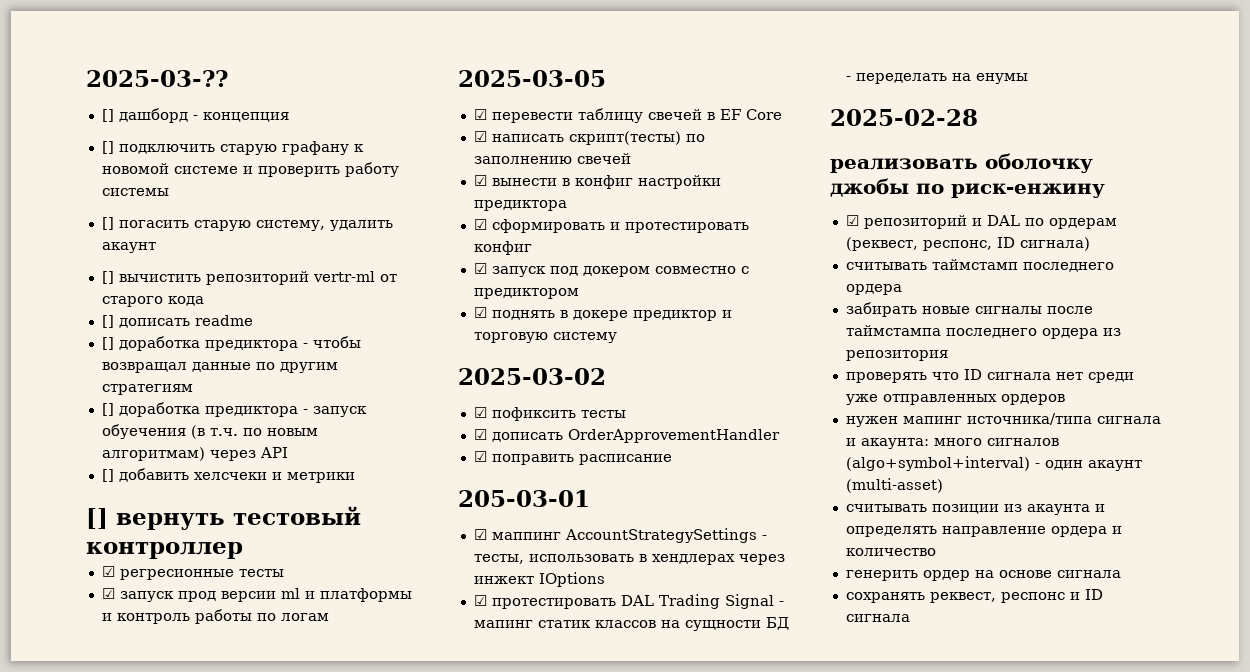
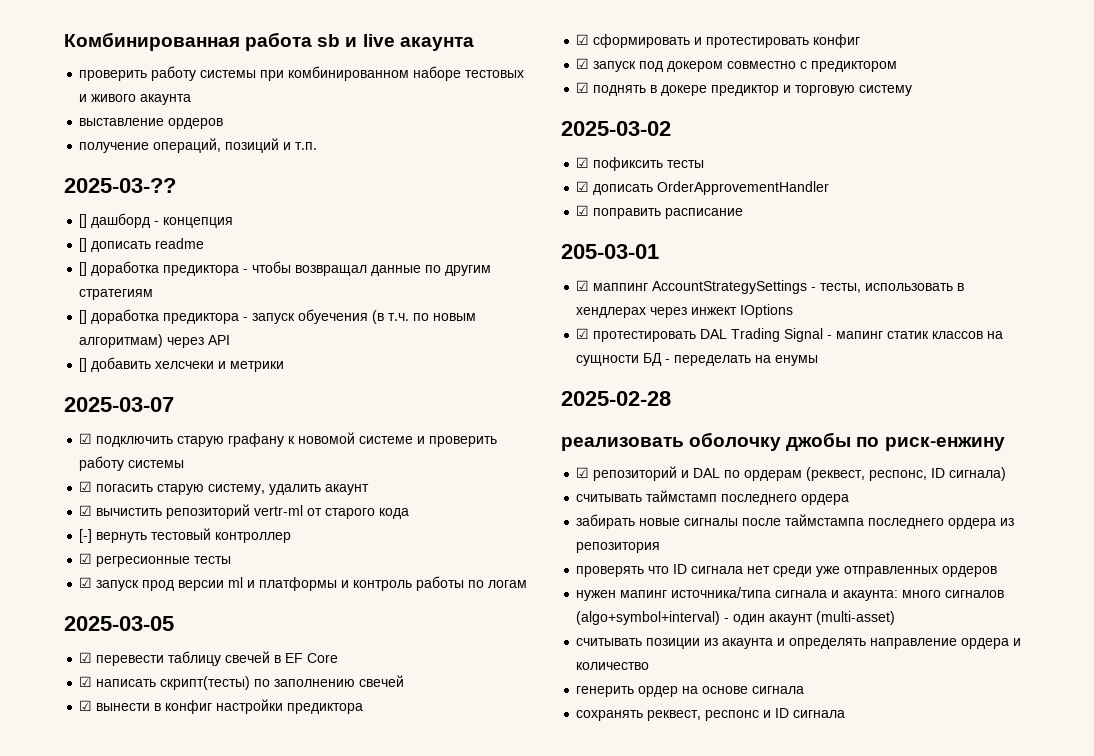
(86, 78) none -> [64,32,474,51] [79,66,525,81] [79,94,192,105] [79,118,224,129] [79,138,318,153] Комбинированная работа sb и live акаунта // проверить работу системы при комбинированном наборе тестовых и живого акаунта // выставление ордеров // получение операций, позиций и т.п. //
[101,141,364,155] [101,162,399,177] [101,188,169,196] [101,217,393,231] [101,242,156,253] [101,271,397,285] [101,296,204,307] // [] подключить старую графану к новомой системе и проверить работу системы // [] погасить старую систему, удалить акаунт // [] вычистить репозиторий vertr-ml от старого кода -> (234, 222) none
[86,508,108,529] [] -> [64,397,174,412] [79,432,498,447] [79,456,185,471] [79,481,370,495] [79,504,410,519] [79,529,93,543] 2025-03-07 // ☑ подключить старую графану к новомой системе и проверить работу системы // ☑ погасить старую систему, удалить акаунт // ☑ вычистить репозиторий vertr-ml от старого кода // [-]

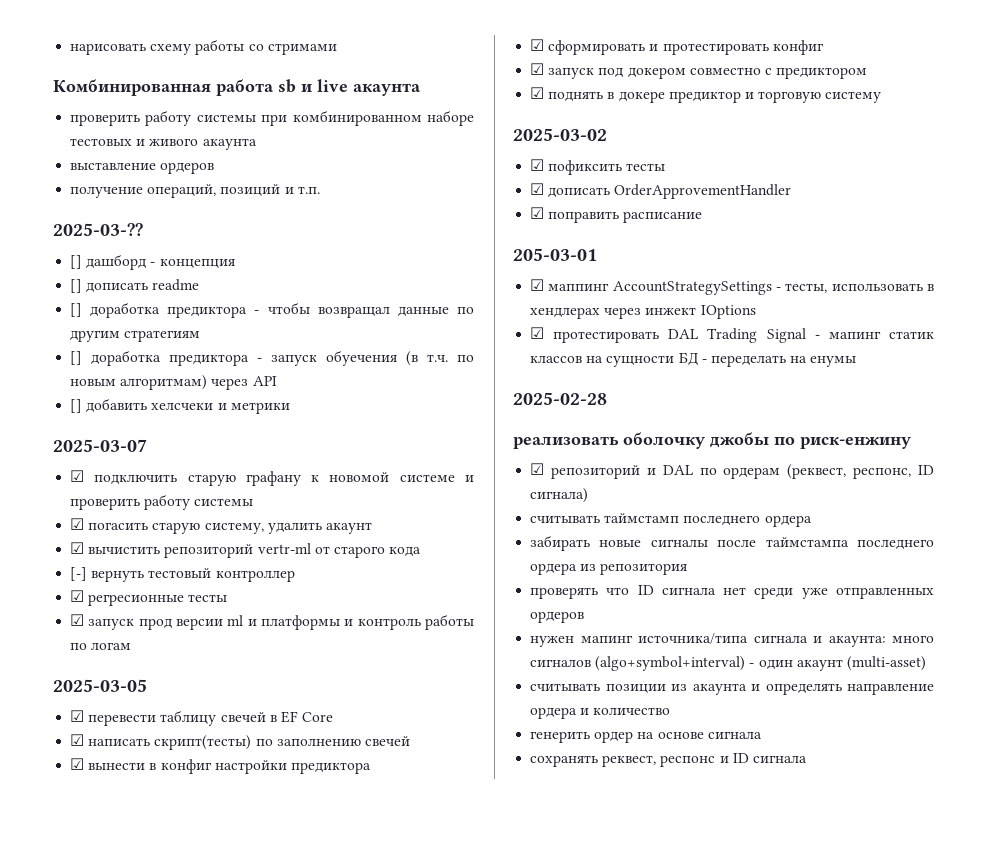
(64, 41) none -> [70,39,337,55] нарисовать схему работы со стримами //

